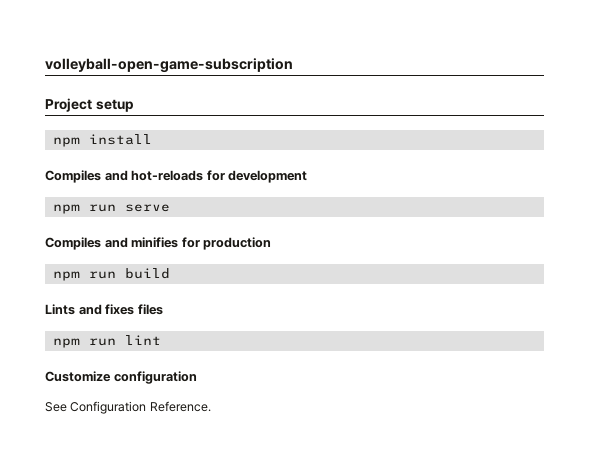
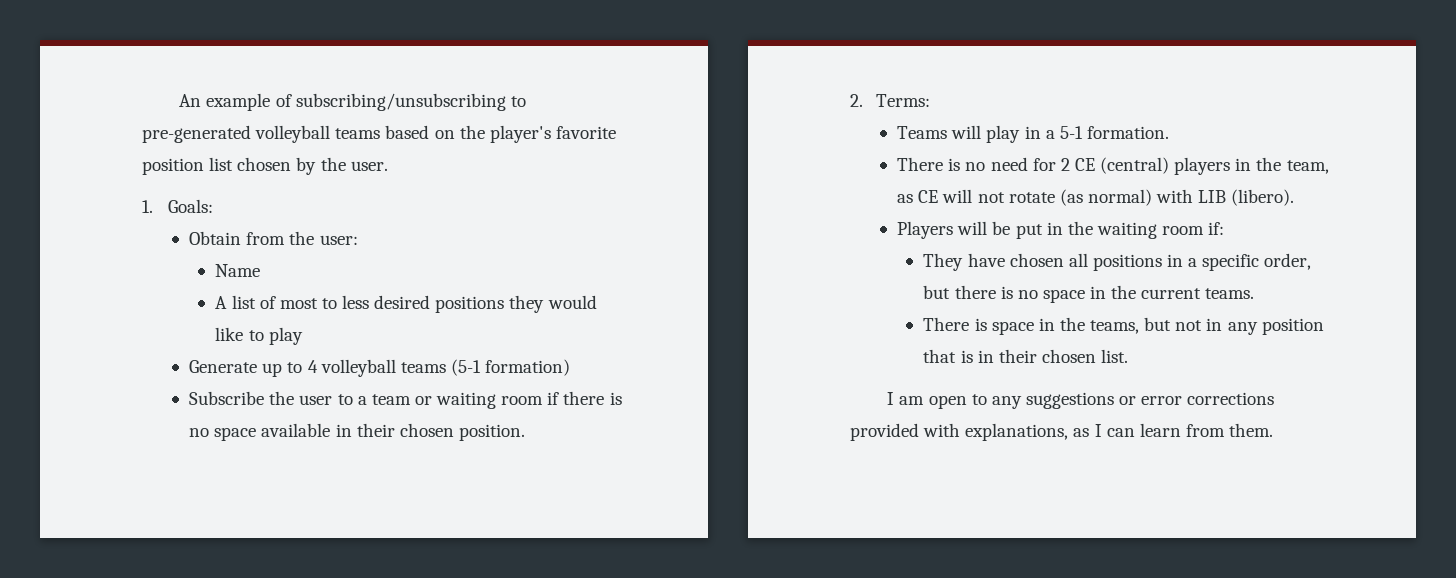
[45,58,293,73] [45,98,134,112] [52,134,152,147] [45,170,308,183] [52,204,170,214] [45,237,272,250] [52,268,170,281] [45,304,163,315] [52,335,161,348] [45,371,197,384] [45,401,211,414] volleyball-open-game-subscription // Project setup // npm install // Compiles and hot-reloads for development // npm run serve // Compiles and minifies for production // npm run build // Lints and fixes files // npm run lint // Customize configuration // See Configuration Reference. -> [179,93,526,111] [142,125,616,143] [142,157,388,175] [142,199,214,213] [189,231,358,245] [215,264,261,277] [215,295,597,313] [215,327,303,345] [189,359,571,377] [189,391,622,409] [189,423,525,441] [850,94,931,107] [897,125,1169,143] [897,157,1329,175] [897,189,1295,206] [897,221,1225,239] [923,253,1312,271] [923,285,1255,303] [923,317,1324,335] [923,349,1129,363] [887,392,1275,409] [850,423,1274,441] An example of subscribing/unsubscribing to pre-generated volleyball teams based on the player's favorite position list chosen by the user. // 1. Goals: // Obtain from the user: // Name // A list of most to less desired positions they would like to play // Generate up to 4 volleyball teams (5-1 formation) // Subscribe the user to a team or waiting room if there is no space available in their chosen position. // 2. Terms: // Teams will play in a 5-1 formation. // There is no need for 2 CE (central) players in the team, as CE will not rotate (as normal) with LIB (libero). // Players will be put in the waiting room if: // They have chosen all positions in a specific order, but there is no space in the current teams. // There is space in the teams, but not in any position that is in their chosen list. // I am open to any suggestions or error corrections provided with explanations, as I can learn from them.

